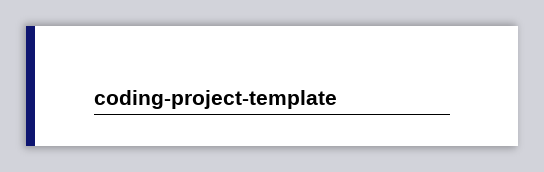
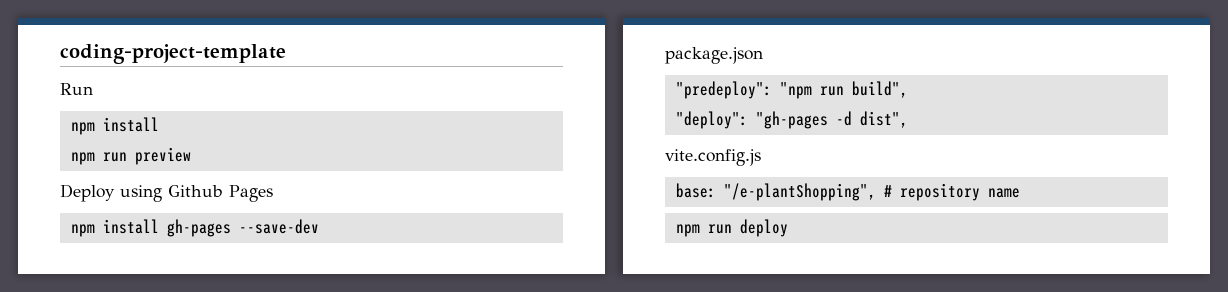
(337, 99) none -> [60,83,93,95] [70,117,159,135] [70,147,191,165] [60,184,273,202] [70,219,319,237] [665,47,763,64] [675,81,908,99] [675,111,908,129] [665,149,761,166] [675,183,1020,201] [675,219,788,237] // Run // npm install // npm run preview // Deploy using Github Pages // npm install gh-pages --save-dev // package.json // "predeploy": "npm run build", // "deploy": "gh-pages -d dist", // vite.config.js // base: "/e-plantShopping", # repository name // npm run deploy

